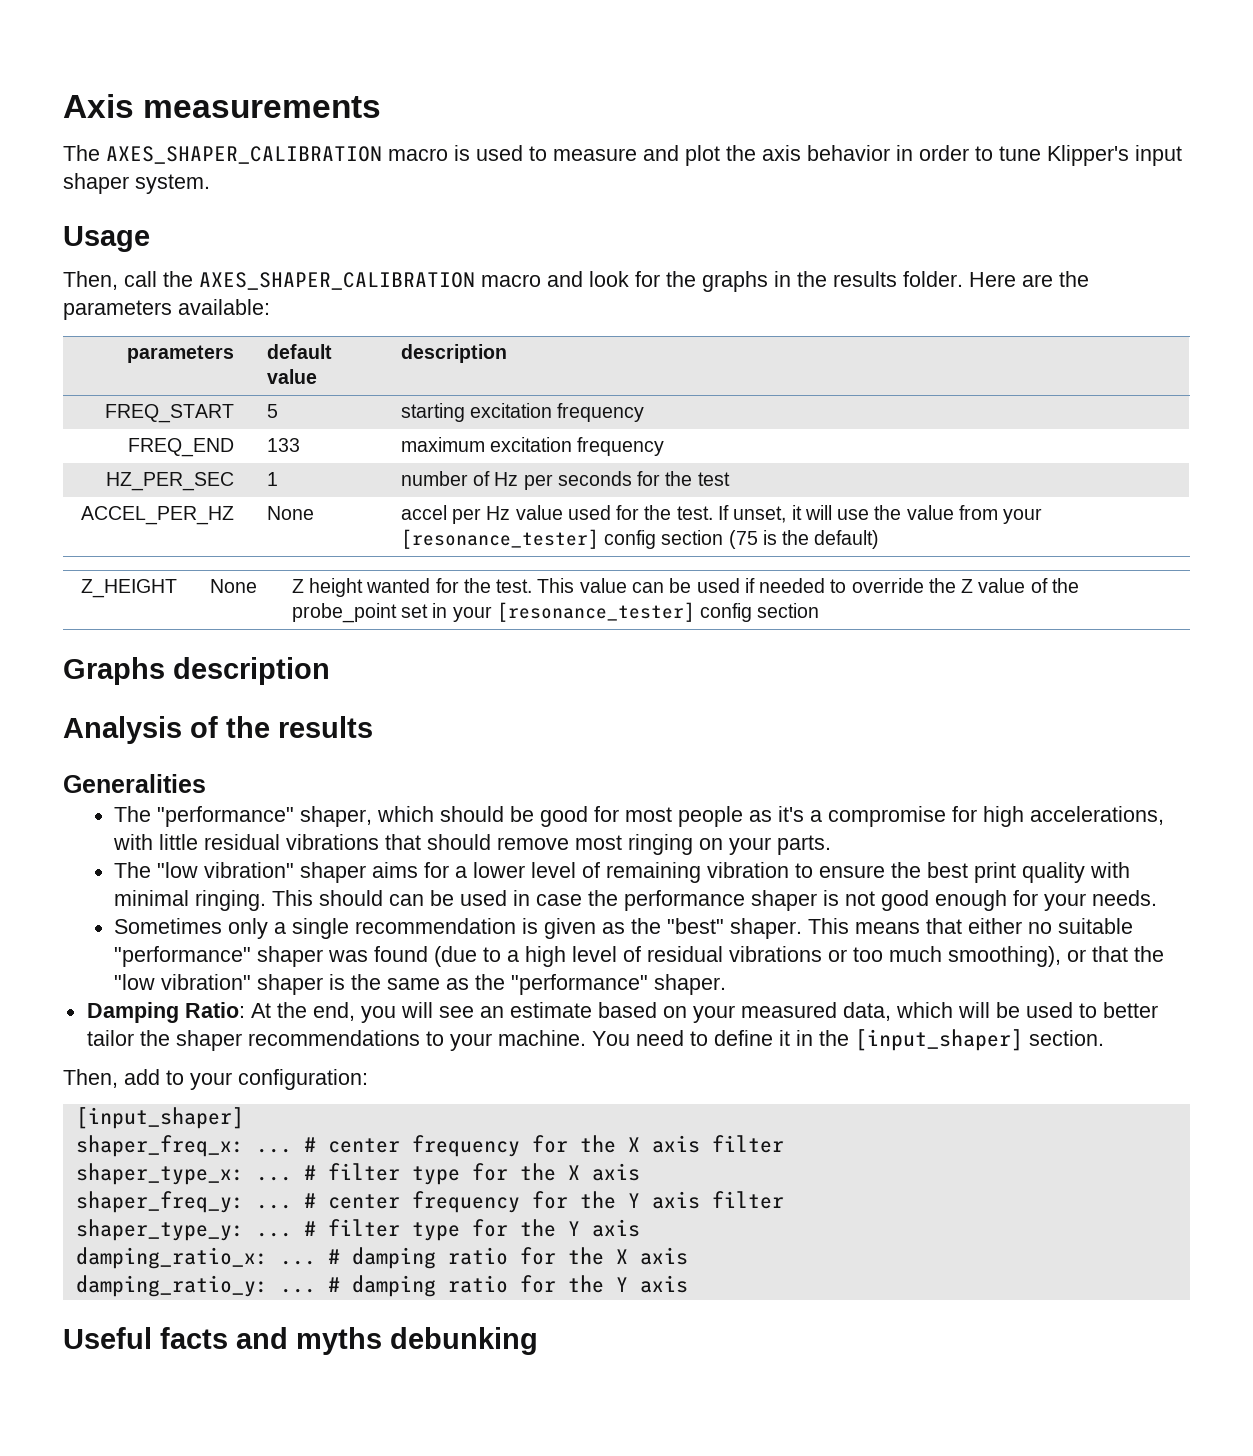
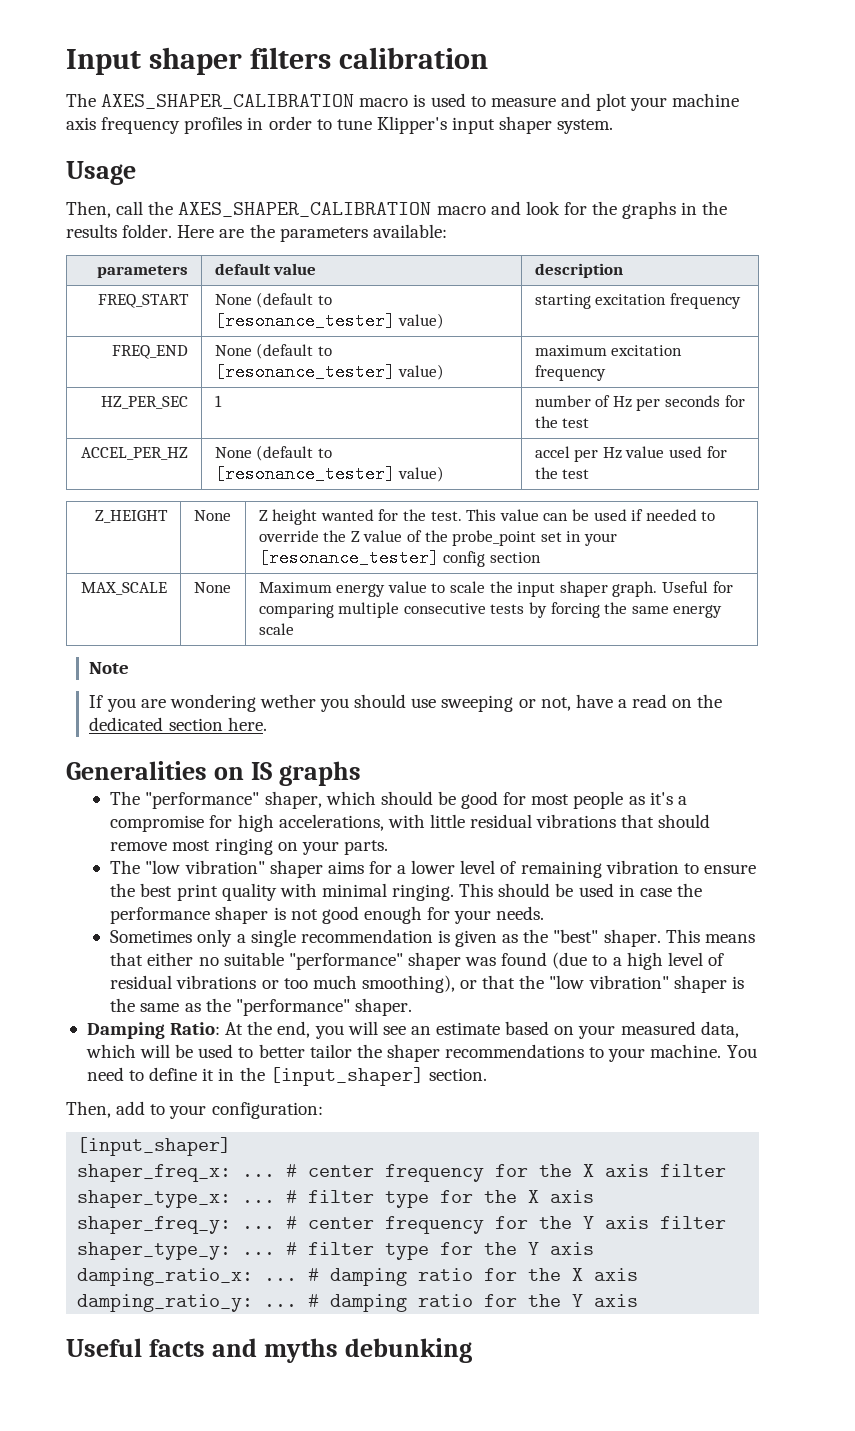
[63,94,382,118] Axis measurements -> [66,47,488,75] Input shaper filters calibration
[726,145,890,161] the axis behavior -> [630,93,740,111] [66,116,243,134] your machine axis frequency profiles
[266,404,278,418] 5 -> [214,292,332,308] [214,312,445,330] None (default to [resonance_tester] value)
[266,438,300,452] 133 -> [214,343,332,359] [214,363,445,381] None (default to [resonance_tester] value)
(314, 513) none -> [256,445,332,461] [214,465,445,483] (default to [resonance_tester] value)
[676,505,1043,524] [400,529,880,549] test. If unset, it will use the value from your [resonance_tester] config section (75 is the default) -> [562,469,590,479] test
[63,657,330,685] [63,716,373,744] [63,774,206,793] // Graphs description // Analysis of the results // Generalities -> [81,582,168,595] [193,582,231,593] [258,581,733,597] [258,602,723,618] [258,623,294,635] [89,662,130,674] [89,694,723,712] [89,717,267,731] [66,761,361,786] // MAX_SCALE | None | Maximum energy value to scale the input shaper graph. Useful for comparing multiple consecutive tests by forcing the same energy scale // Note // If you are wondering wether you should use sweeping or not, have a read on the dedicated section here. // Generalities on IS graphs
[389,894,425,906] can -> (551, 890) none

